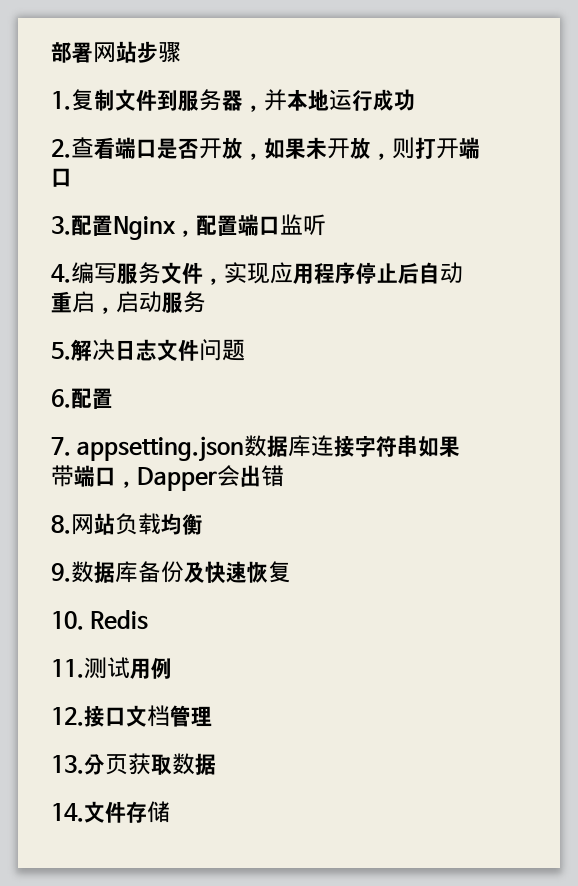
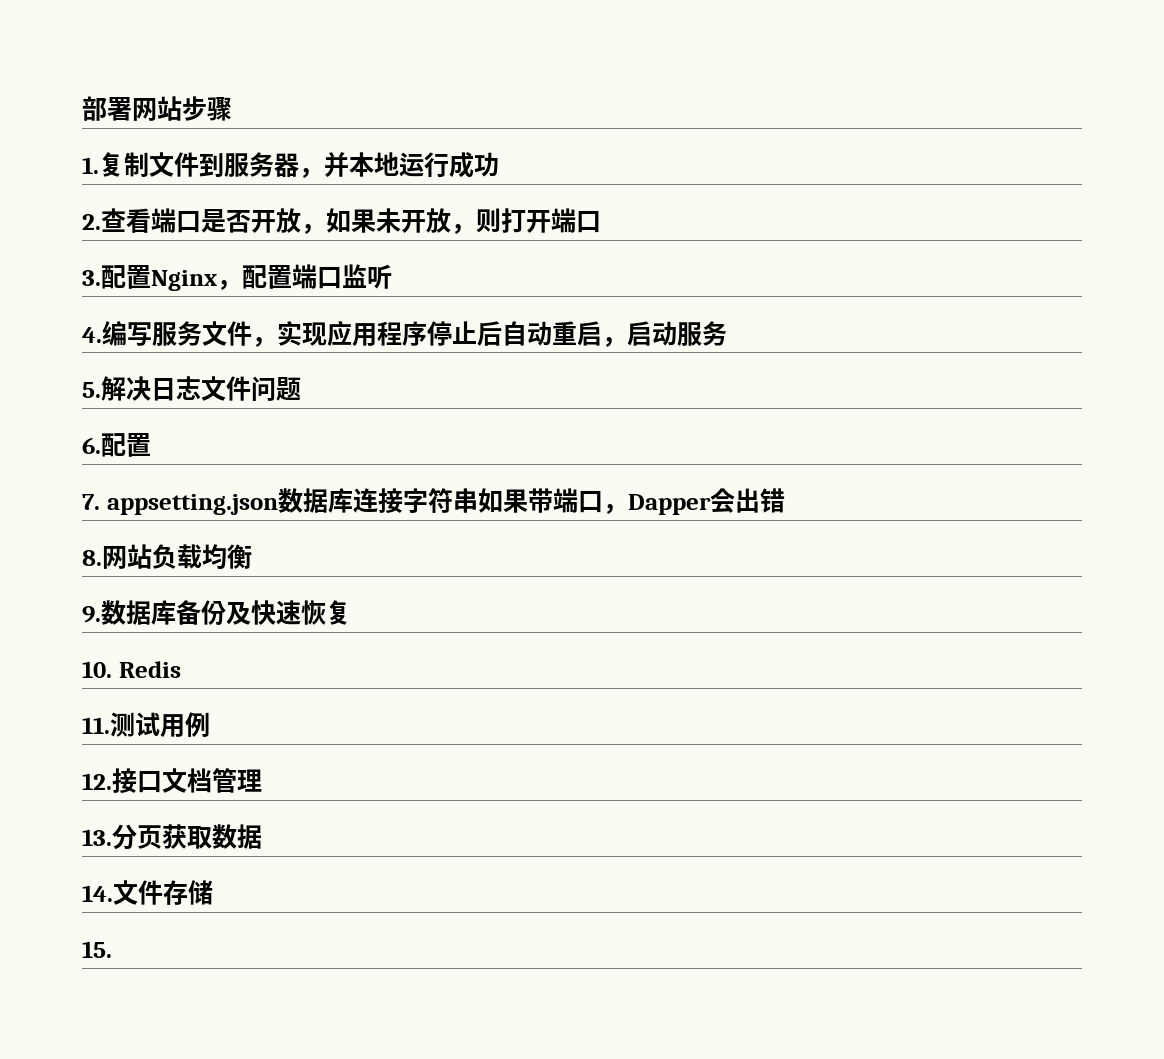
(170, 812) none -> [82,941,112,958] // 15.

